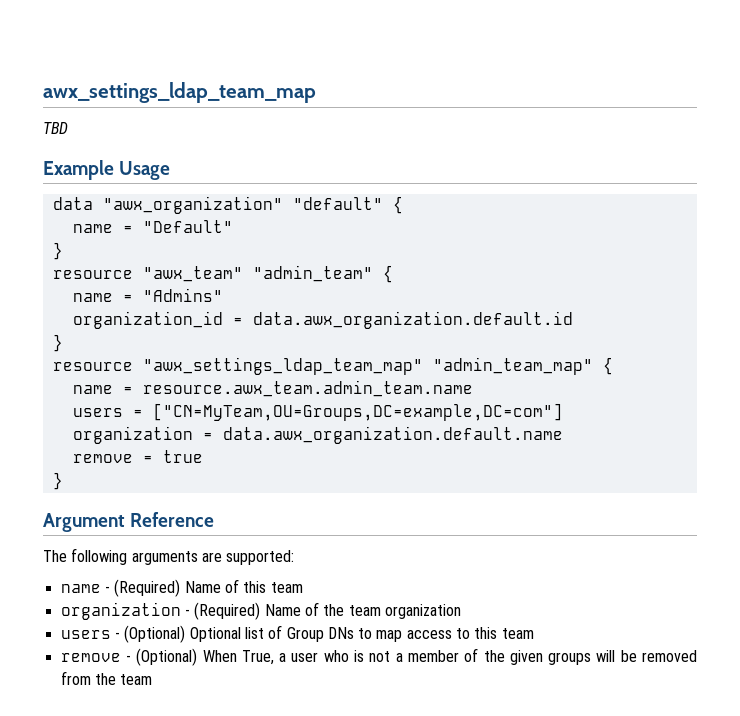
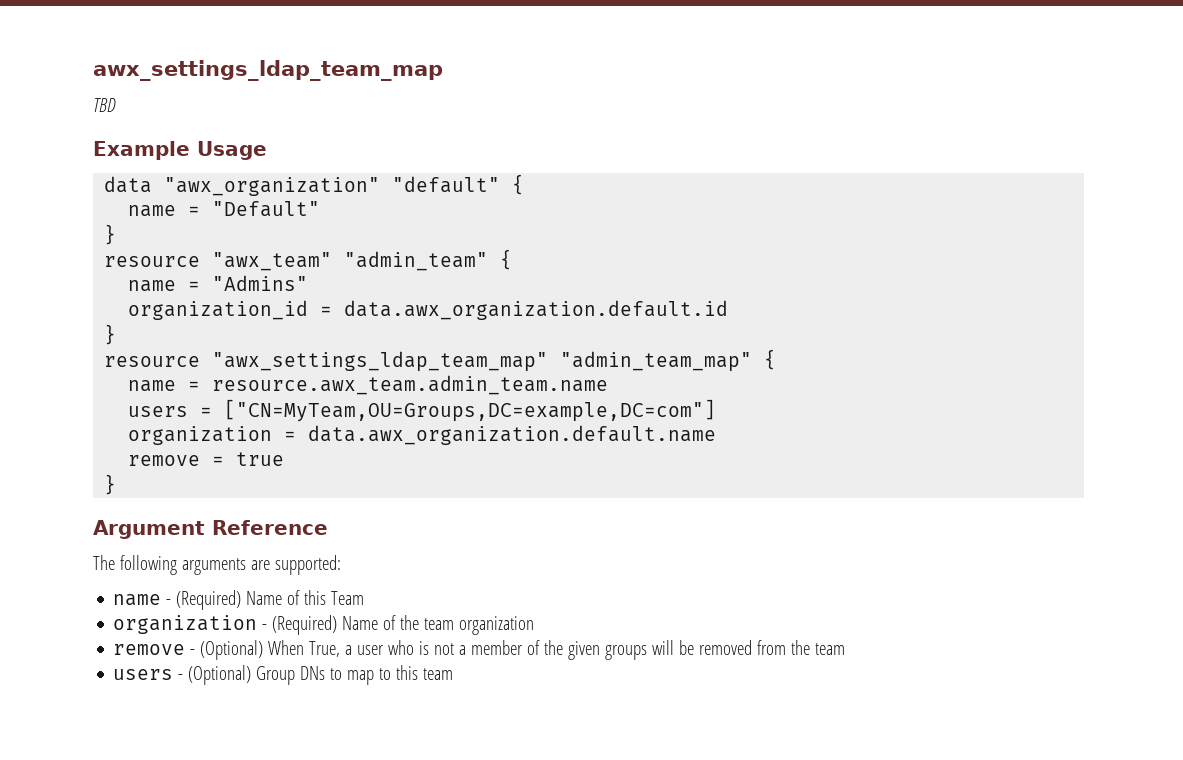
[270,582,303,593] team -> [331,591,365,605] Team
[60,625,534,643] // users - (Optional) Optional list of Group DNs to map access to this team -> (535, 625) none
(153, 679) none -> [113,665,454,685] // users - (Optional) Group DNs to map to this team

